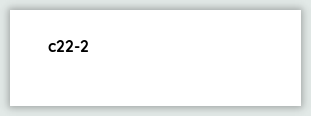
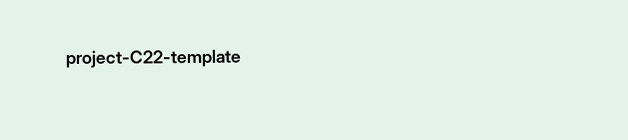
[48,40,89,52] c22-2 -> [65,49,241,69] project-C22-template

